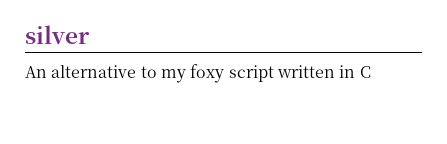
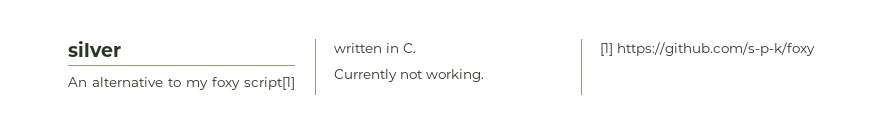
[228,65,274,82] script -> [244,77,295,90] script[1]
[359,66,371,78] C -> [403,43,416,53] [334,69,484,82] [600,42,815,56] C. // Currently not working. // [1] https://github.com/s-p-k/foxy

